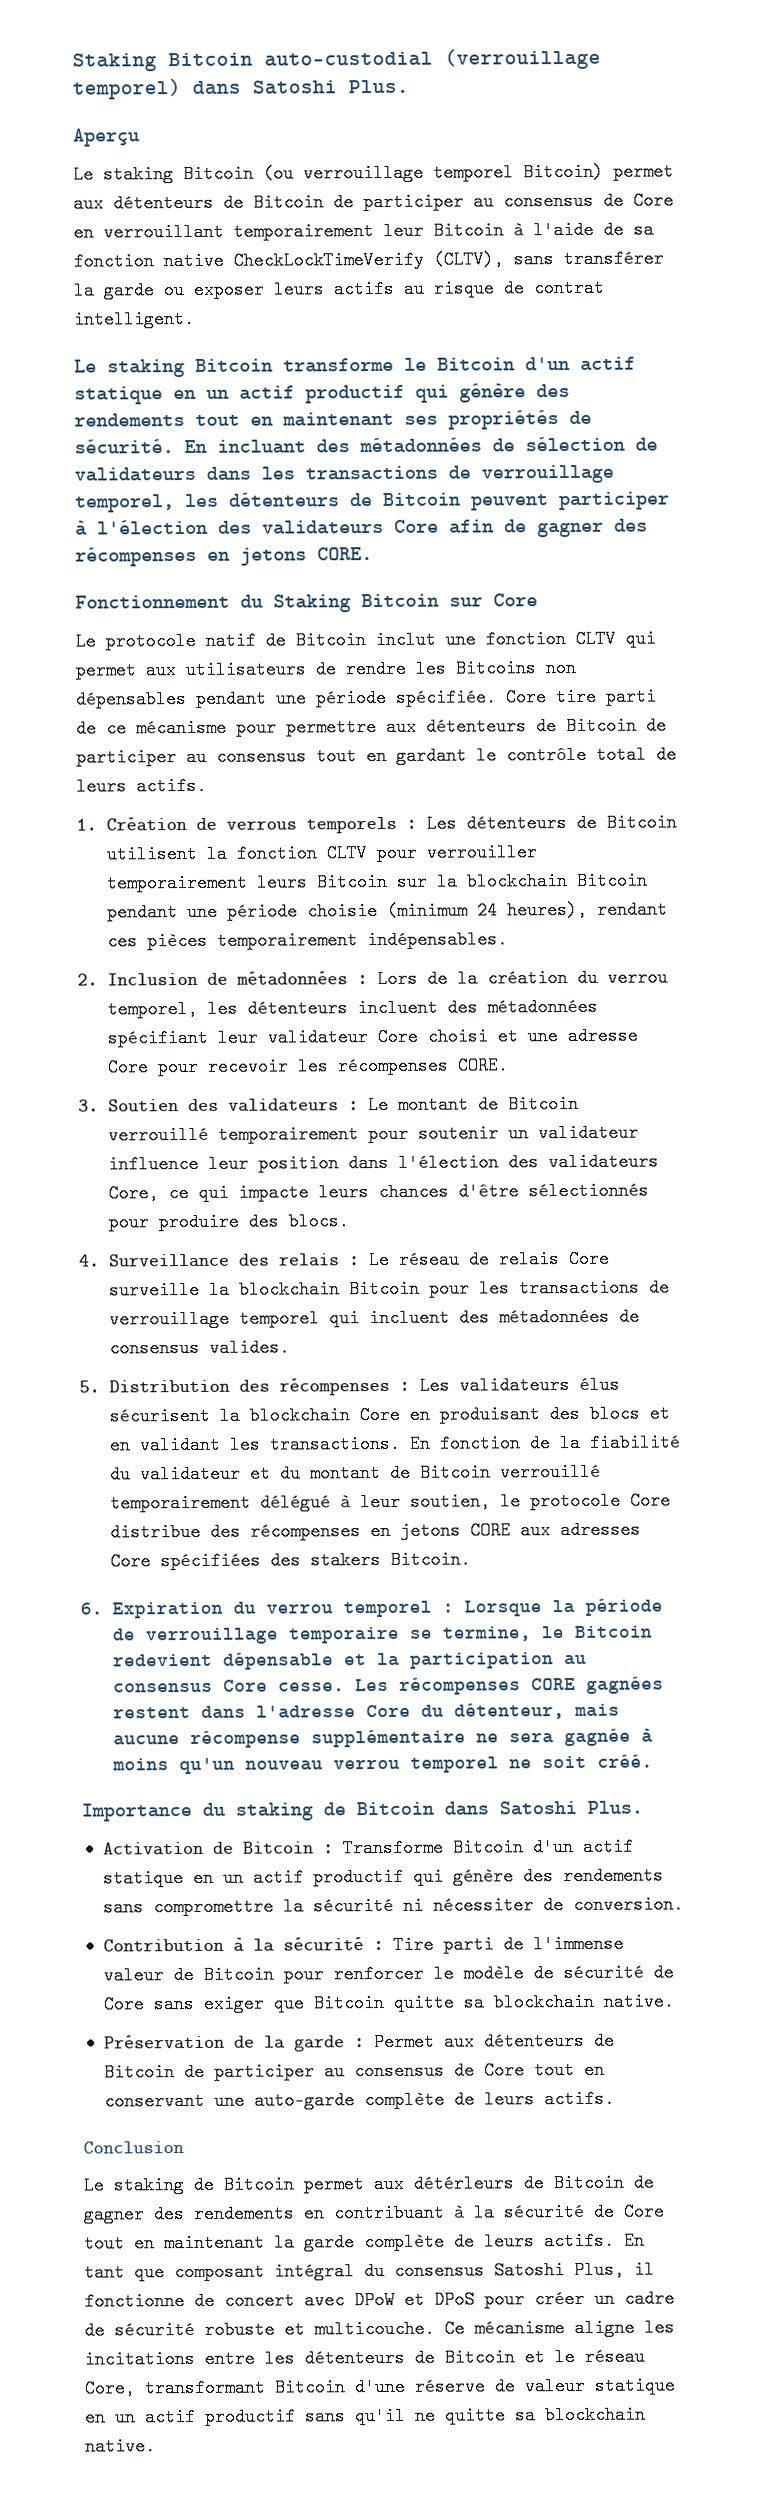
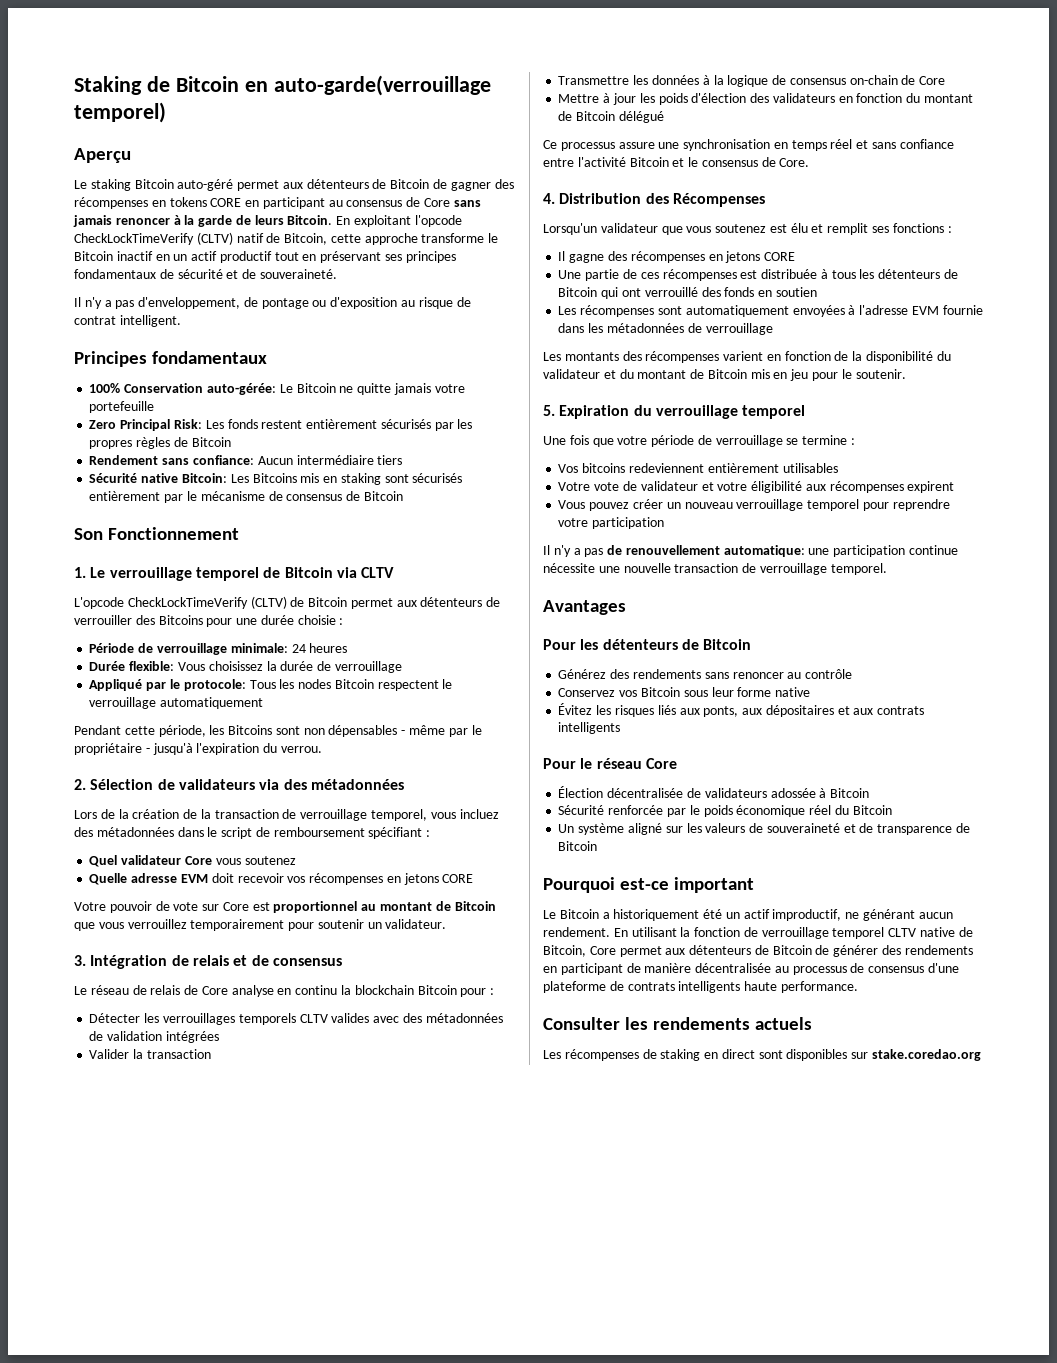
[72,47,601,72] [72,78,409,100] Staking Bitcoin auto-custodial (verrouillage temporel) dans Satoshi Plus. -> [74,75,491,96] [74,102,166,123] Staking de Bitcoin en auto-garde(verrouillage temporel)
[263,162,674,183] [73,191,674,213] [73,220,654,242] [73,249,664,271] [73,279,394,300] (ou verrouillage temporel Bitcoin) permet aux détenteurs de Bitcoin de participer au consensus de Core en verrouillant temporairement leur Bitcoin à l'aide de sa fonction native CheckLockTimeVerify (CLTV), sans transférer la garde ou exposer leurs actifs -> [177,179,514,191] [74,197,481,209] [73,215,462,227] [74,232,499,245] [74,251,456,263] [74,269,337,279] [74,297,398,309] auto-géré permet aux détenteurs de Bitcoin de gagner des récompenses en tokens CORE en participant au consensus de Core sans jamais renoncer à la garde de leurs Bitcoin. En exploitant l'opcode CheckLockTimeVerify (CLTV) natif de Bitcoin, cette approche transforme le Bitcoin inactif en un actif productif tout en préservant ses principes fondamentaux de sécurité et de souveraineté. // Il n'y a pas d'enveloppement, de pontage ou d'exposition
[74,356,636,378] [74,383,570,405] [74,410,592,430] [74,436,658,454] [74,464,614,484] [75,491,670,513] [75,518,648,538] [75,546,373,567] [75,593,538,613] [75,629,656,651] [75,658,576,680] [76,687,657,709] [76,716,667,738] [76,745,677,767] [76,776,207,796] [76,813,677,834] [105,843,537,864] [106,871,648,893] [106,900,668,922] [106,930,508,951] [77,968,668,989] [106,997,598,1019] [106,1026,638,1048] [106,1056,509,1077] [78,1094,579,1115] [107,1123,639,1145] [107,1152,659,1174] [107,1181,649,1203] [107,1212,349,1232] [79,1249,610,1270] [108,1278,670,1300] [108,1307,640,1329] [108,1338,290,1358] [79,1375,620,1396] [108,1404,670,1426] [108,1434,431,1455] Le staking Bitcoin transforme le Bitcoin d'un actif statique en un actif productif qui génère des rendements tout en maintenant ses propriétés de sécurité. En incluant des métadonnées de sélection de validateurs dans les transactions de verrouillage temporel, les détenteurs de Bitcoin peuvent participer à l'élection des validateurs Core afin de gagner des récompenses en jetons CORE. // Fonctionnement du Staking Bitcoin sur Core // Le protocole natif de Bitcoin inclut une fonction CLTV qui permet aux utilisateurs de rendre les Bitcoins non dépensables pendant une période spécifiée. Core tire parti de ce mécanisme pour permettre aux détenteurs de Bitcoin de participer au consensus tout en gardant le contrôle total de leurs actifs. // 1. Création de verrous temporels : Les détenteurs de Bitcoin utilisent la fonction CLTV pour verrouiller temporairement leurs Bitcoin sur la blockchain Bitcoin pendant une période choisie (minimum 24 heures), rendant ces pièces temporairement indépensables. // 2. Inclusion de métadonnées : Lors de la création du verrou temporel, les détenteurs incluent des métadonnées spécifiant leur validateur Core choisi et une adresse Core pour recevoir les récompenses CORE. // 3. Soutien des validateurs : Le montant de Bitcoin verrouillé temporairement pour soutenir un validateur influence leur position dans l'élection des validateurs Core, ce qui impacte leurs chances d'être sélectionnés pour produire des blocs. // 4. Surveillance des relais : Le réseau de relais Core surveille la blockchain Bitcoin pour les transactions de verrouillage temporel qui incluent des métadonnées de consensus valides. // 5. Distribution des récompenses : Les validateurs élus sécurisent la blockchain Core en produisant des blocs et en validant les transactions. En -> [74,351,268,367] [89,383,465,395] [89,401,155,413] [89,419,473,431] [89,437,231,449] [89,455,403,465] [89,473,463,485] [89,491,403,503] [74,527,240,540] [74,567,395,581] [74,596,501,609] [74,615,344,627] [89,643,348,655] [89,661,402,673] [89,679,453,691] [89,697,264,709] [74,725,482,737] [74,743,322,755] [74,779,404,790] [74,809,499,821] [74,827,431,839] [89,855,296,867] [89,873,474,885] [74,901,496,913] [74,919,447,931] [74,955,342,969] [74,985,495,997] [89,1013,503,1025] [89,1031,219,1043] [89,1049,211,1059] [558,75,946,87] [558,93,973,105] [558,111,664,123] [543,139,954,151] [543,157,810,167] [543,193,765,207] [543,223,952,235] [558,251,796,263] [558,269,958,281] [558,287,817,299] [558,305,983,317] [558,323,773,335] [543,351,781,363] Principes fondamentaux // 100% Conservation auto-gérée: Le Bitcoin ne quitte jamais votre portefeuille // Zero Principal Risk: Les fonds restent entièrement sécurisés par les propres règles de Bitcoin // Rendement sans confiance: Aucun intermédiaire tiers // Sécurité native Bitcoin: Les Bitcoins mis en staking sont sécurisés entièrement par le mécanisme de consensus de Bitcoin // Son Fonctionnement // 1. Le verrouillage temporel de Bitcoin via CLTV // L'opcode CheckLockTimeVerify (CLTV) de Bitcoin permet aux détenteurs de verrouiller des Bitcoins pour une durée choisie : // Période de verrouillage minimale: 24 heures // Durée flexible: Vous choisissez la durée de verrouillage // Appliqué par le protocole: Tous les nodes Bitcoin respectent le verrouillage automatiquement // Pendant cette période, les Bitcoins sont non dépensables - même par le propriétaire - jusqu'à l'expiration du verrou. // 2. Sélection de validateurs via des métadonnées // Lors de la création de la transaction de verrouillage temporel, vous incluez des métadonnées dans le script de remboursement spécifiant : // Quel validateur Core vous soutenez // Quelle adresse EVM doit recevoir vos récompenses en jetons CORE // Votre pouvoir de vote sur Core est proportionnel au montant de Bitcoin que vous verrouillez temporairement pour soutenir un validateur. // 3. Intégration de relais et de consensus // Le réseau de relais de Core analyse en continu la blockchain Bitcoin pour : // Détecter les verrouillages temporels CLTV valides avec des métadonnées de validation intégrées // Valider la transaction // Transmettre les données à la logique de consensus on-chain de Core // Mettre à jour les poids d'élection des validateurs en fonction du montant de Bitcoin délégué // Ce processus assure une synchronisation en temps réel et sans confiance entre l'activité Bitcoin et le consensus de Core. // 4. Distribution des Récompenses // Lorsqu'un validateur que vous soutenez est élu et remplit ses fonctions : // Il gagne des récompenses en jetons CORE // Une partie de ces récompenses est distribuée à tous les détenteurs de Bitcoin qui ont verrouillé des fonds en soutien // Les récompenses sont automatiquement envoyées à l'adresse EVM fournie dans les métadonnées de verrouillage // Les montants des récompenses varient en
[588,1433,681,1452] fiabilité -> [866,351,934,363] disponibilité
[499,1462,601,1482] [109,1491,671,1513] [109,1520,641,1542] [109,1550,471,1571] [80,1602,103,1615] verrouillé temporairement délégué à leur soutien, le protocole Core distribue des récompenses en jetons CORE aux adresses Core spécifiées des stakers Bitcoin. // 6. -> [750,369,906,381] [543,405,555,416] mis en jeu pour le soutenir. // 5.
[265,1598,663,1618] [111,1625,653,1645] [112,1652,587,1670] [112,1676,664,1695] [112,1703,620,1720] [112,1728,653,1749] [111,1754,653,1775] [81,1800,643,1822] [102,1837,634,1858] [102,1866,664,1888] [102,1895,684,1917] [102,1934,624,1954] [102,1963,674,1985] [102,1992,674,2014] [103,2031,615,2052] [103,2060,605,2082] [103,2089,615,2111] [83,2141,184,2154] [83,2173,654,2195] [83,2202,665,2224] [84,2231,645,2253] [84,2260,655,2282] [84,2289,675,2311] [84,2318,675,2340] [84,2347,645,2369] [84,2376,675,2398] [85,2405,646,2427] [85,2437,156,2456] verrou temporel : Lorsque la période de verrouillage temporaire se termine, le Bitcoin redevient dépensable et la participation au consensus Core cesse. Les récompenses CORE gagnées restent dans l'adresse Core du détenteur, mais aucune récompense supplémentaire ne sera gagnée à moins qu'un nouveau verrou temporel ne soit créé. // Importance du staking de Bitcoin dans Satoshi Plus. // Activation de Bitcoin : Transforme Bitcoin d'un actif statique en un actif productif qui génère des rendements sans compromettre la sécurité ni nécessiter de conversion. // Contribution à la sécurité : Tire parti de l'immense valeur de Bitcoin pour renforcer le modèle de sécurité de Core sans exiger que Bitcoin quitte sa blockchain native. // Préservation de la garde : Permet aux détenteurs de Bitcoin de participer au consensus de Core tout en conservant une auto-garde complète de leurs actifs. // Conclusion // Le staking de Bitcoin permet aux détérleurs de Bitcoin de gagner des rendements en contribuant à la sécurité de Core tout en maintenant la garde complète de leurs actifs. En tant que composant intégral du consensus Satoshi Plus, il fonctionne de concert avec DPoW et DPoS pour créer un cadre de sécurité robuste et multicouche. Ce mécanisme aligne les incitations entre les détenteurs de Bitcoin et le réseau Core, transformant Bitcoin d'une réserve de valeur statique en un actif productif sans qu'il ne quitte sa blockchain native. -> [655,405,806,419] [543,435,856,447] [558,463,838,473] [558,481,955,493] [558,499,950,511] [558,517,665,529] [543,545,959,557] [543,563,887,575] [543,600,626,615] [543,639,752,650] [558,669,853,679] [558,687,811,697] [558,703,925,717] [558,722,621,734] [543,758,677,769] [558,786,870,798] [558,805,892,817] [558,823,970,835] [558,841,598,851] [543,877,755,893] [543,909,953,921] [543,927,973,939] [543,945,973,957] [543,963,960,975] [543,981,858,993] [543,1017,813,1030] [543,1049,982,1061] verrouillage temporel // Une fois que votre période de verrouillage se termine : // Vos bitcoins redeviennent entièrement utilisables // Votre vote de validateur et votre éligibilité aux récompenses expirent // Vous pouvez créer un nouveau verrouillage temporel pour reprendre votre participation // Il n'y a pas de renouvellement automatique: une participation continue nécessite une nouvelle transaction de verrouillage temporel. // Avantages // Pour les détenteurs de Bitcoin // Générez des rendements sans renoncer au contrôle // Conservez vos Bitcoin sous leur forme native // Évitez les risques liés aux ponts, aux dépositaires et aux contrats intelligents // Pour le réseau Core // Élection décentralisée de validateurs adossée à Bitcoin // Sécurité renforcée par le poids économique réel du Bitcoin // Un système aligné sur les valeurs de souveraineté et de transparence de Bitcoin // Pourquoi est-ce important // Le Bitcoin a historiquement été un actif improductif, ne générant aucun rendement. En utilisant la fonction de verrouillage temporel CLTV native de Bitcoin, Core permet aux détenteurs de Bitcoin de générer des rendements en participant de manière décentralisée au processus de consensus d'une plateforme de contrats intelligents haute performance. // Consulter les rendements actuels // Les récompenses de staking en direct sont disponibles sur stake.coredao.org

